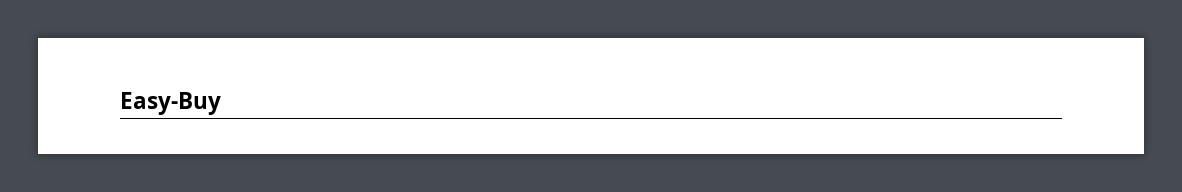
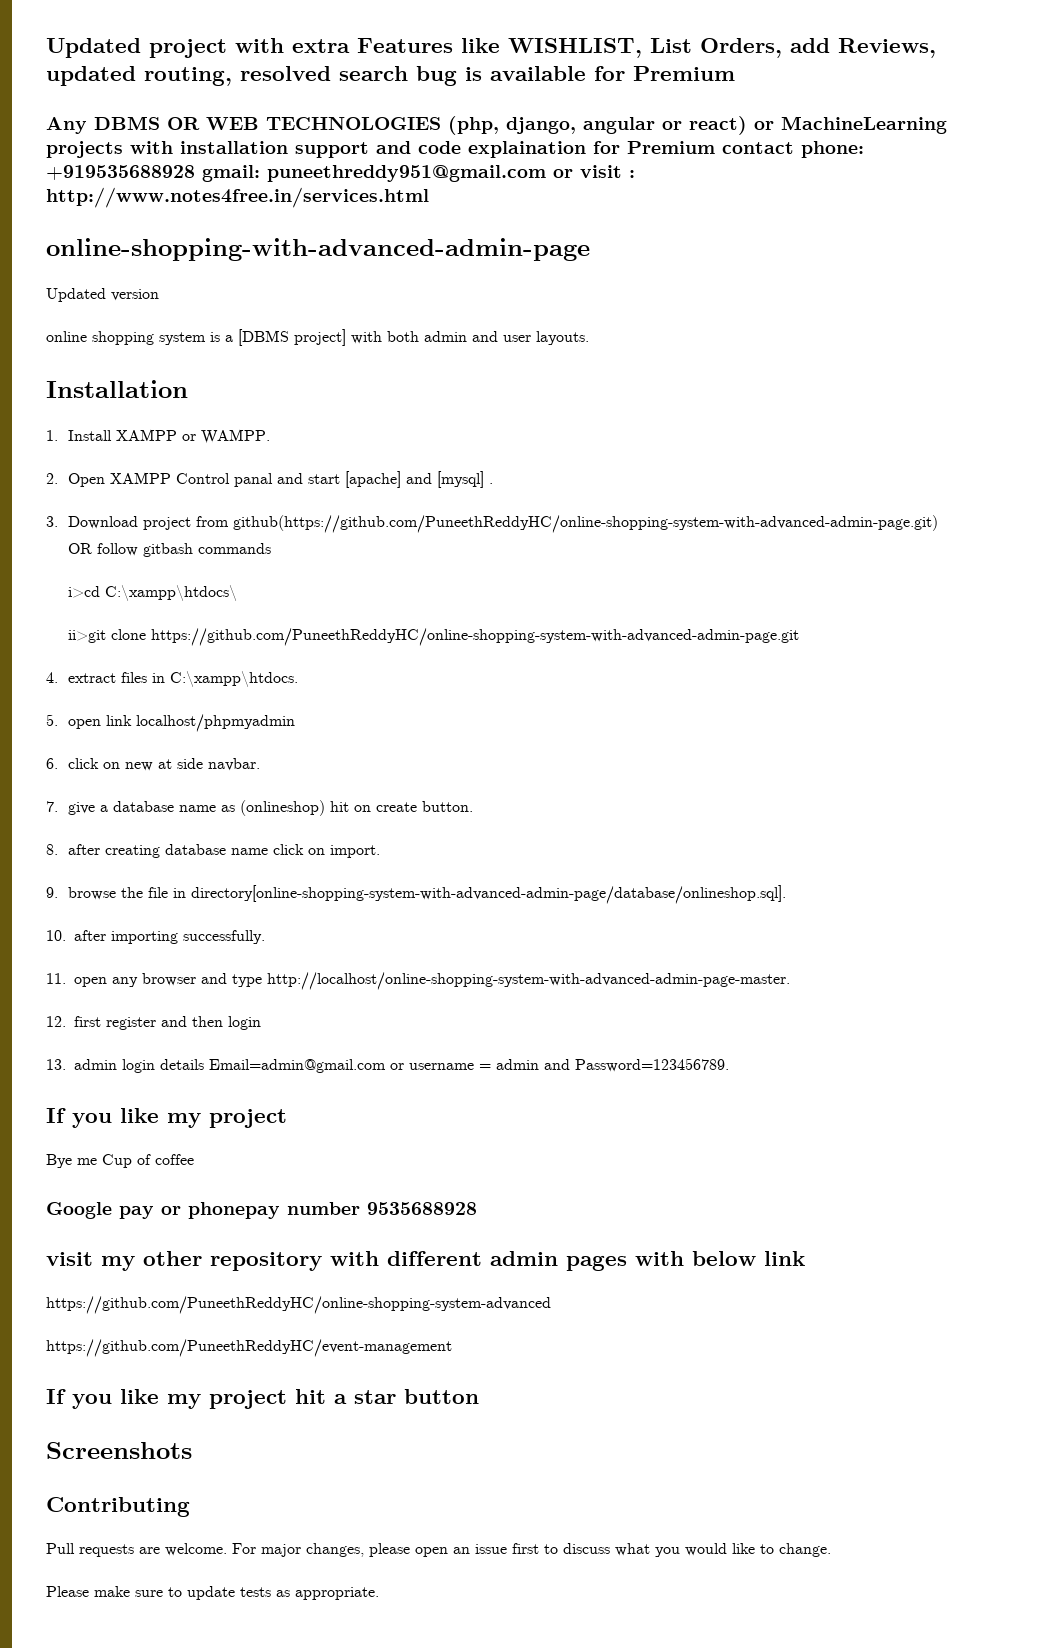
[120,92,221,115] Easy-Buy -> [46,38,936,58] [46,66,735,86] [46,116,947,135] [46,141,864,158] [46,165,635,182] [46,187,429,208] [46,238,590,261] [46,288,159,302] [46,329,589,346] [46,380,188,398] [46,429,270,444] [46,471,493,488] [46,515,938,533] [67,543,271,557] [67,585,237,601] [67,628,799,646] [46,671,298,687] [46,714,295,732] [46,758,260,771] [46,800,473,816] [46,844,380,858] [46,885,786,904] [46,930,265,944] [46,972,790,990] [46,1016,261,1030] [46,1058,729,1073] [46,1108,287,1128] [46,1154,194,1168] [46,1202,477,1219] [46,1251,805,1271] [46,1296,551,1314] [46,1339,452,1357] [46,1389,479,1409] [46,1442,192,1459] [46,1497,190,1517] [46,1543,831,1557] [46,1586,379,1600] Updated project with extra Features like WISHLIST, List Orders, add Reviews, updated routing, resolved search bug is available for Premium // Any DBMS OR WEB TECHNOLOGIES (php, django, angular or react) or MachineLearning projects with installation support and code explaination for Premium contact phone: +919535688928 gmail: puneethreddy951@gmail.com or visit : http://www.notes4free.in/services.html // online-shopping-with-advanced-admin-page // Updated version // online shopping system is a [DBMS project] with both admin and user layouts. // Installation // 1. Install XAMPP or WAMPP. // 2. Open XAMPP Control panal and start [apache] and [mysql] . // 3. Download project from github(https://github.com/PuneethReddyHC/online-shopping-system-with-advanced-admin-page.git) // OR follow gitbash commands // i>cd C:\xampp\htdocs\ // ii>git clone https://github.com/PuneethReddyHC/online-shopping-system-with-advanced-admin-page.git // 4. extract files in C:\xampp\htdocs. // 5. open link localhost/phpmyadmin // 6. click on new at side navbar. // 7. give a database name as (onlineshop) hit on create button. // 8. after creating database name click on import. // 9. browse the file in directory[online-shopping-system-with-advanced-admin-page/database/onlineshop.sql]. // 10. after importing successfully. // 11. open any browser and type http://localhost/online-shopping-system-with-advanced-admin-page-master. // 12. first register and then login // 13. admin login details Email=admin@gmail.com or username = admin and Password=123456789. // If you like my project // Bye me Cup of coffee // Google pay or phonepay number 9535688928 // visit my other repository with different admin pages with below link // https://github.com/PuneethReddyHC/online-shopping-system-advanced // https://github.com/PuneethReddyHC/event-management // If you like my project hit a star button // Screenshots // Contributing // Pull requests are welcome. For major changes, please open an issue first to discuss what you would like to change. // Please make sure to update tests as appropriate.

